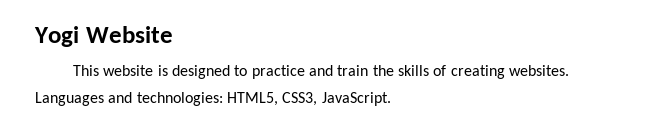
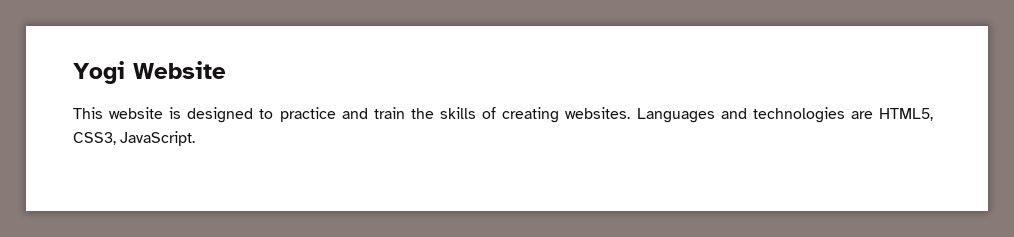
[136,92,223,106] technologies: -> [752,107,873,123] technologies are

